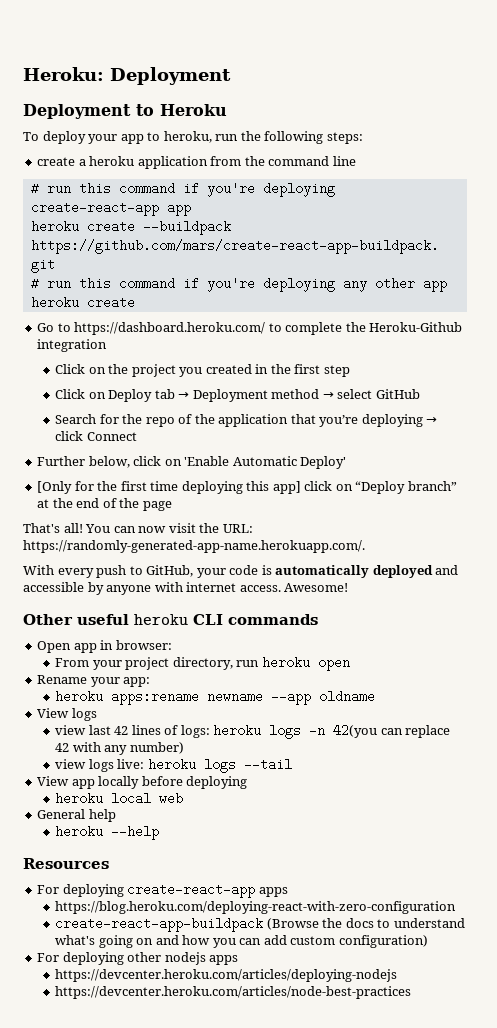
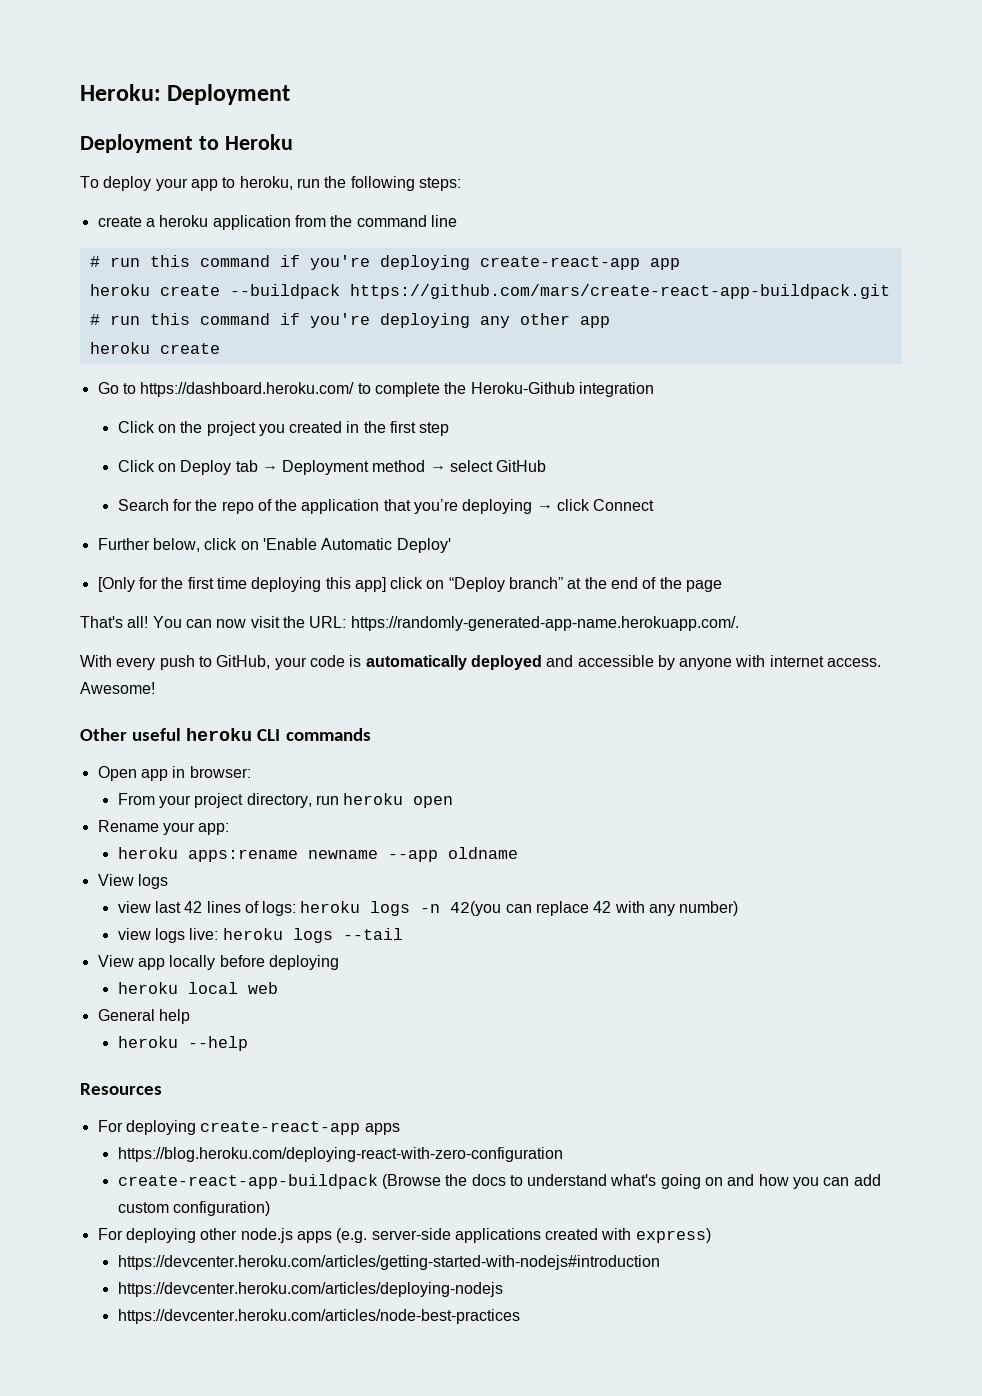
[164,952,239,965] nodejs apps -> [240,1228,711,1243] [117,1255,660,1270] node.js apps (e.g. server-side applications created with express) // https://devcenter.heroku.com/articles/getting-started-with-nodejs#introduction

